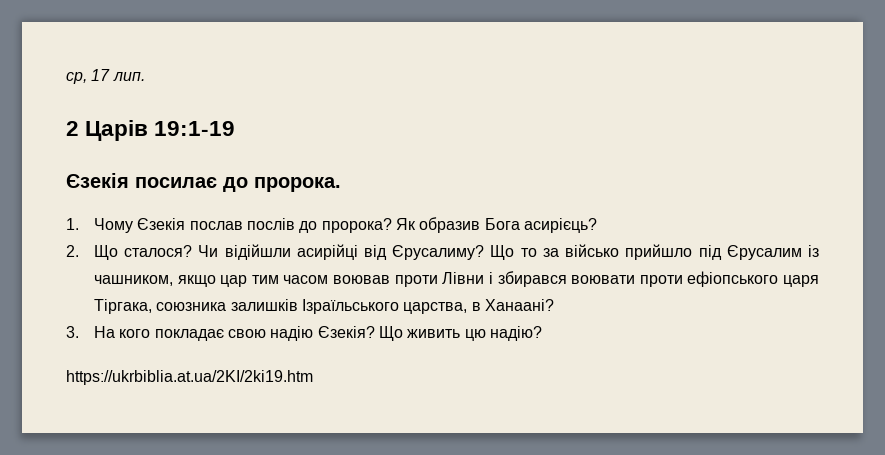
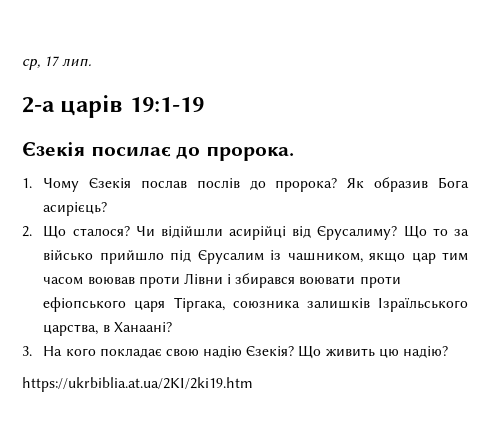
[66,120,149,141] 2 Царів -> [22,95,124,118] 2-а царів

